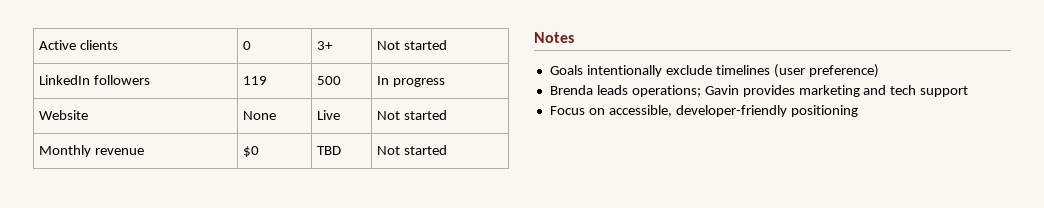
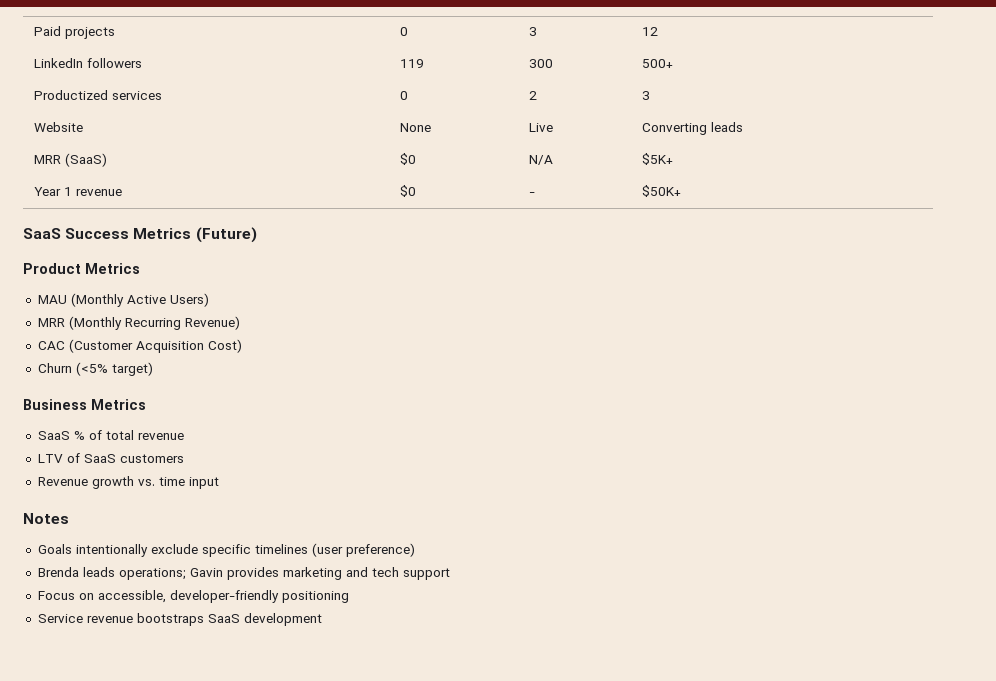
[38,40,118,50] [242,41,251,50] [316,41,333,50] [376,40,447,50] Active clients | 0 | 3+ | Not started -> [33,26,115,39] [399,27,408,36] [528,27,537,36] [641,27,658,36] Paid projects | 0 | 3 | 12
[316,76,341,85] [376,76,445,87] [38,110,88,120] [242,111,276,120] [316,110,340,120] [376,110,447,120] [38,145,144,157] [242,146,259,157] [316,146,341,155] [376,145,447,155] 500 | In progress // Website | None | Live | Not started // Monthly revenue | $0 | TBD | Not started -> [528,59,553,68] [641,59,673,68] [33,90,162,100] [399,91,408,100] [528,91,537,100] [641,91,650,100] [33,122,83,132] [399,123,431,132] [528,123,553,132] [641,122,743,135] [33,153,107,167] [399,153,416,165] [528,155,553,165] [641,153,673,165] [33,187,122,196] [399,185,416,197] [528,192,535,196] [641,185,681,197] [23,227,257,243] [23,263,140,274] [37,293,209,307] [37,316,240,330] [37,339,242,353] [37,362,153,376] [23,399,146,410] [37,430,184,440] [37,453,184,463] [37,476,219,489] 300 | 500+ // Productized services | 0 | 2 | 3 // Website | None | Live | Converting leads // MRR (SaaS) | $0 | N/A | $5K+ // Year 1 revenue | $0 | - | $50K+ // SaaS Success Metrics (Future) // Product Metrics // MAU (Monthly Active Users) // MRR (Monthly Recurring Revenue) // CAC (Customer Acquisition Cost) // Churn (<5% target) // Business Metrics // SaaS % of total revenue // LTV of SaaS customers // Revenue growth vs. time input
(712, 70) none -> [201,544,251,557] specific
(858, 111) none -> [37,613,322,626] // Service revenue bootstraps SaaS development

